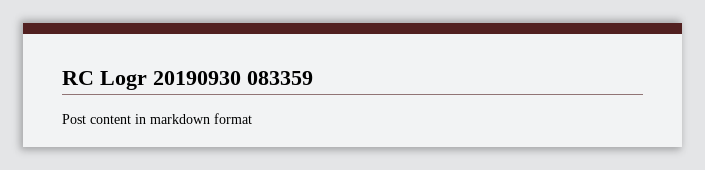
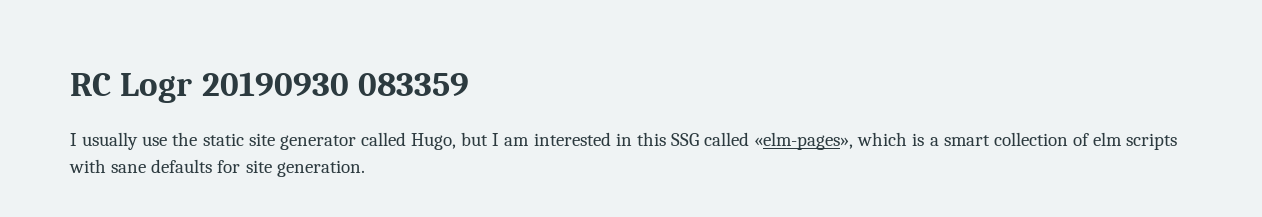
[62,113,252,124] Post content in markdown format -> [70,132,1178,150] [69,159,365,177] I usually use the static site generator called Hugo, but I am interested in this SSG called «elm-pages», which is a smart collection of elm scripts with sane defaults for site generation.

